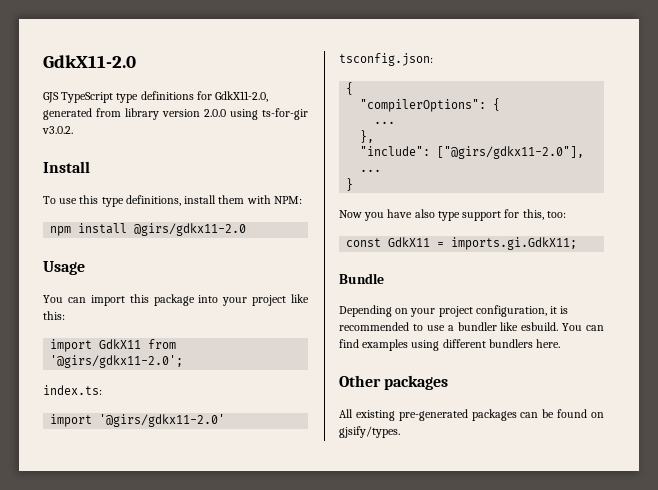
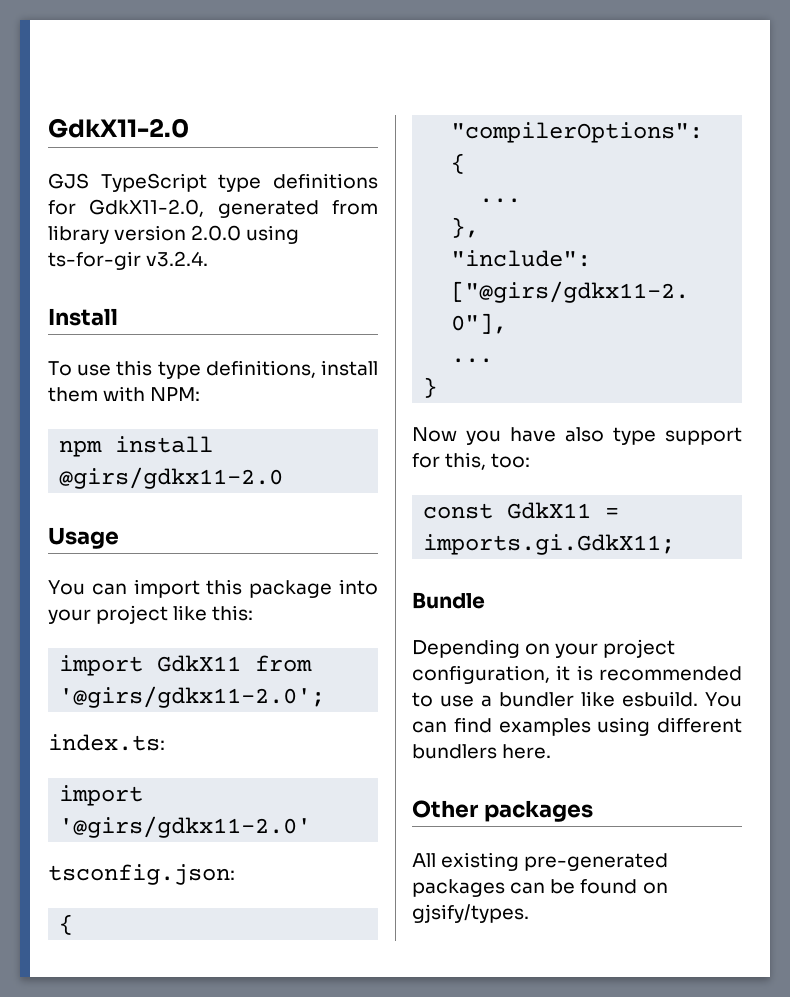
[42,126,73,134] v3.0.2. -> [146,251,209,267] v3.2.4.

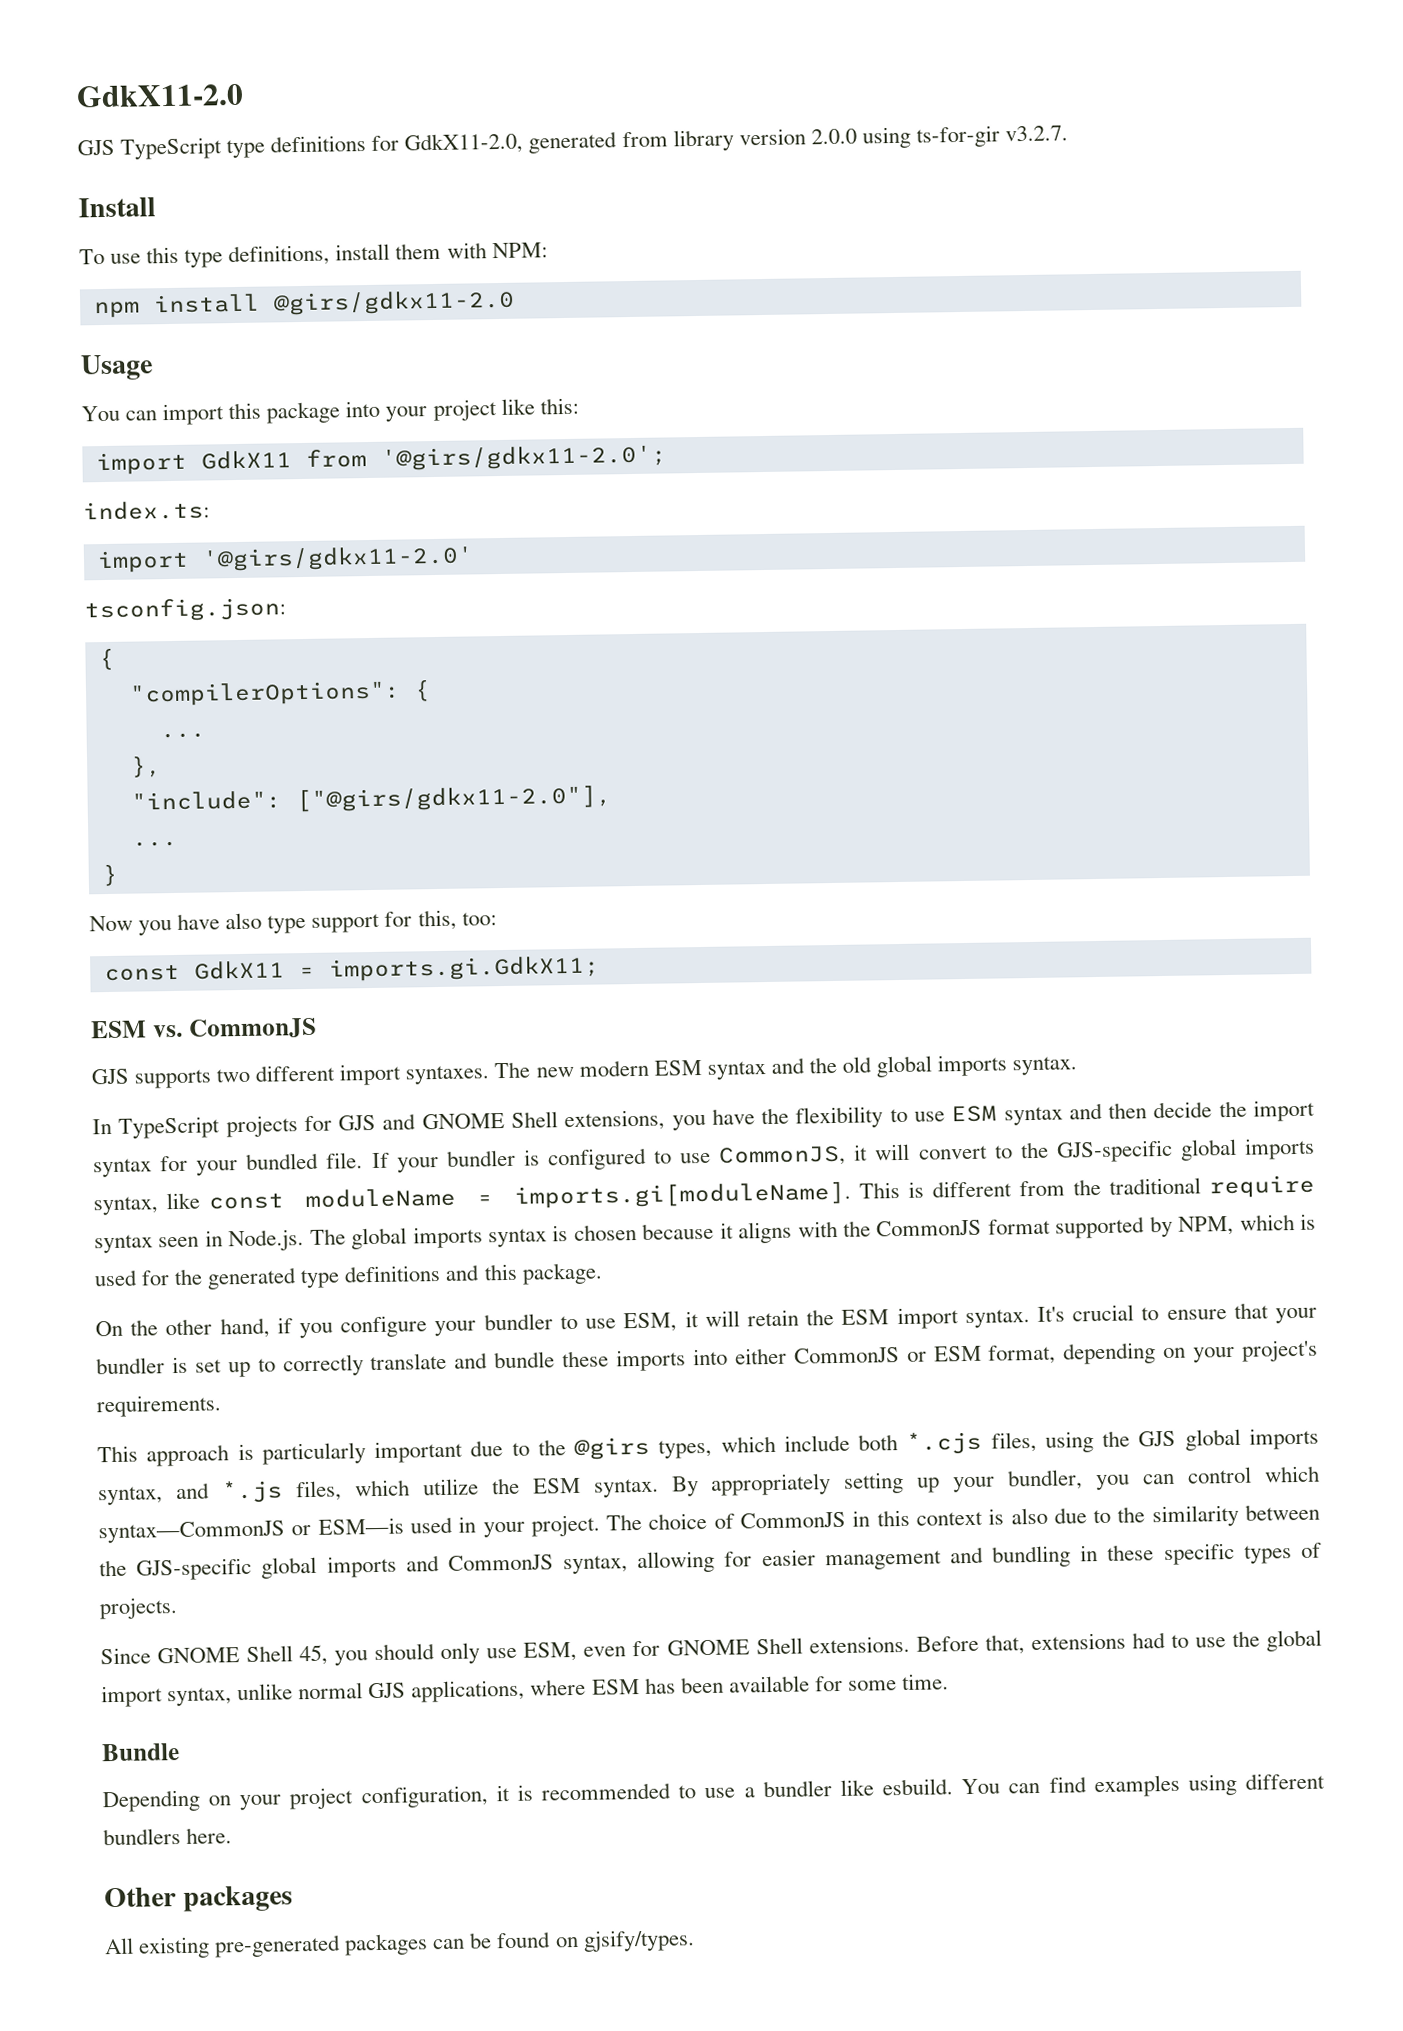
[146,251,209,267] v3.2.4. -> [1004,125,1068,142] v3.2.7.
(676, 544) none -> [91,1017,317,1039] [91,1054,1078,1089] [92,1099,1316,1139] [93,1137,1315,1178] [93,1174,1315,1216] [94,1213,1316,1254] [94,1262,603,1290] [95,1302,1317,1339] [96,1339,1318,1378] [96,1394,222,1418] [97,1427,1320,1467] [98,1465,1320,1506] [98,1503,1320,1544] [99,1542,1322,1581] [99,1597,178,1620] [100,1629,1322,1666] [101,1673,949,1708] // ESM vs. CommonJS // GJS supports two different import syntaxes. The new modern ESM syntax and the old global imports syntax. // In TypeScript projects for GJS and GNOME Shell extensions, you have the flexibility to use ESM syntax and then decide the import syntax for your bundled file. If your bundler is configured to use CommonJS, it will convert to the GJS-specific global imports syntax, like const moduleName = imports.gi[moduleName]. This is different from the traditional require syntax seen in Node.js. The global imports syntax is chosen because it aligns with the CommonJS format supported by NPM, which is used for the generated type definitions and this package. // On the other hand, if you configure your bundler to use ESM, it will retain the ESM import syntax. It's crucial to ensure that your bundler is set up to correctly translate and bundle these imports into either CommonJS or ESM format, depending on your project's requirements. // This approach is particularly important due to the @girs types, which include both *.cjs files, using the GJS global imports syntax, and *.js files, which utilize the ESM syntax. By appropriately setting up your bundler, you can control which syntax—CommonJS or ESM—is used in your project. The choice of CommonJS in this context is also due to the similarity between the GJS-specific global imports and CommonJS syntax, allowing for easier management and bundling in these specific types of projects. // Since GNOME Shell 45, you should only use ESM, even for GNOME Shell extensions. Before that, extensions had to use the global import syntax, unlike normal GJS applications, where ESM has been available for some time.

